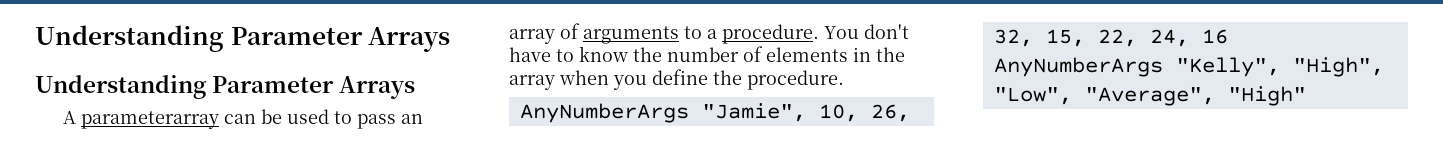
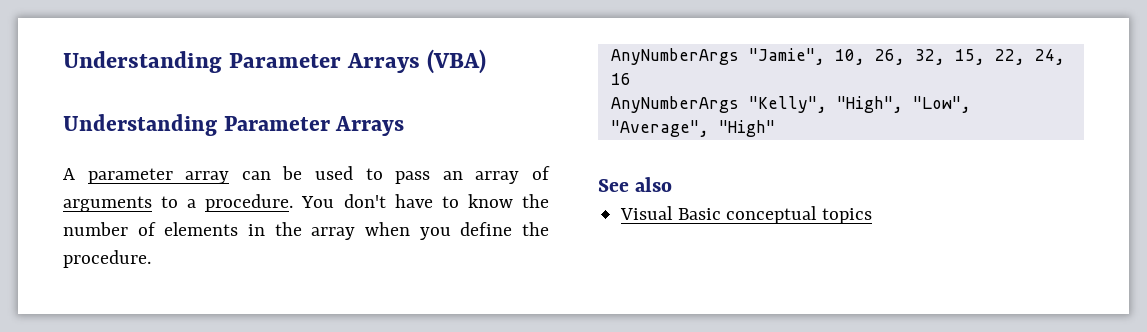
[35,25,451,52] Understanding Parameter Arrays -> [63,49,486,74] Understanding Parameter Arrays (VBA)
[80,111,219,129] parameterarray -> [87,168,230,184] parameter array
(1306, 96) none -> [598,177,673,192] [620,206,873,224] // See also // Visual Basic conceptual topics

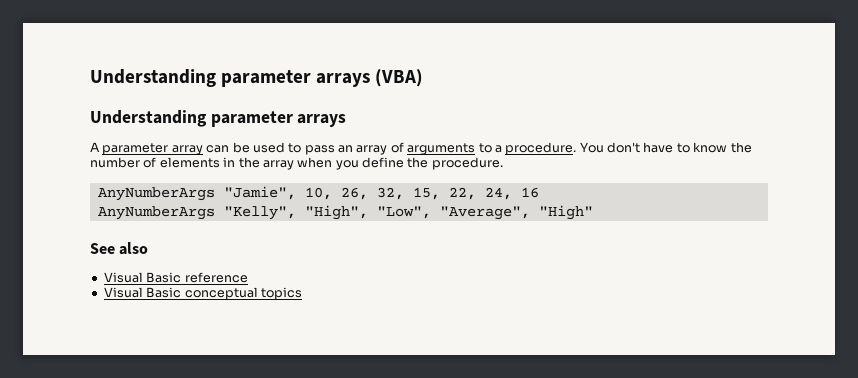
[63,51,420,73] Understanding Parameter Arrays -> [90,69,371,87] Understanding parameter arrays
[223,116,405,136] Parameter Arrays -> [210,111,347,127] parameter arrays
(673, 184) none -> [103,272,248,283] // Visual Basic reference

